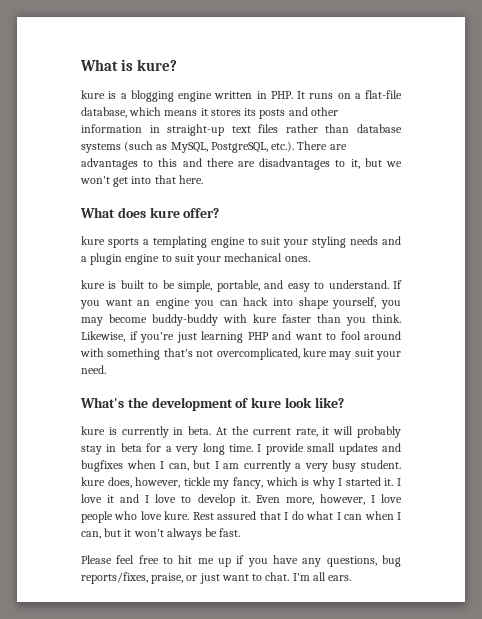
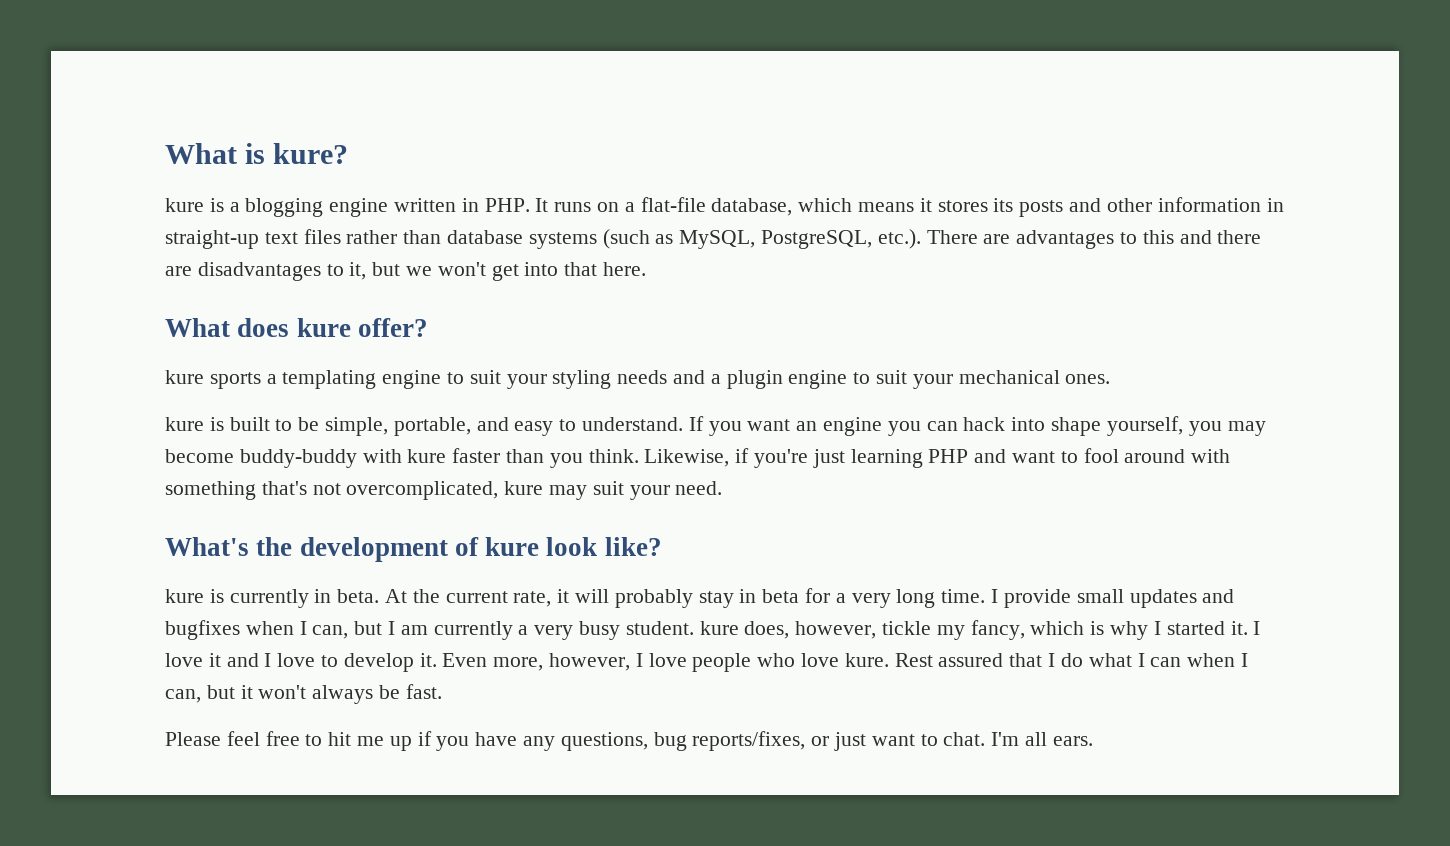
[151,573,184,584] praise, -> (806, 741) none

